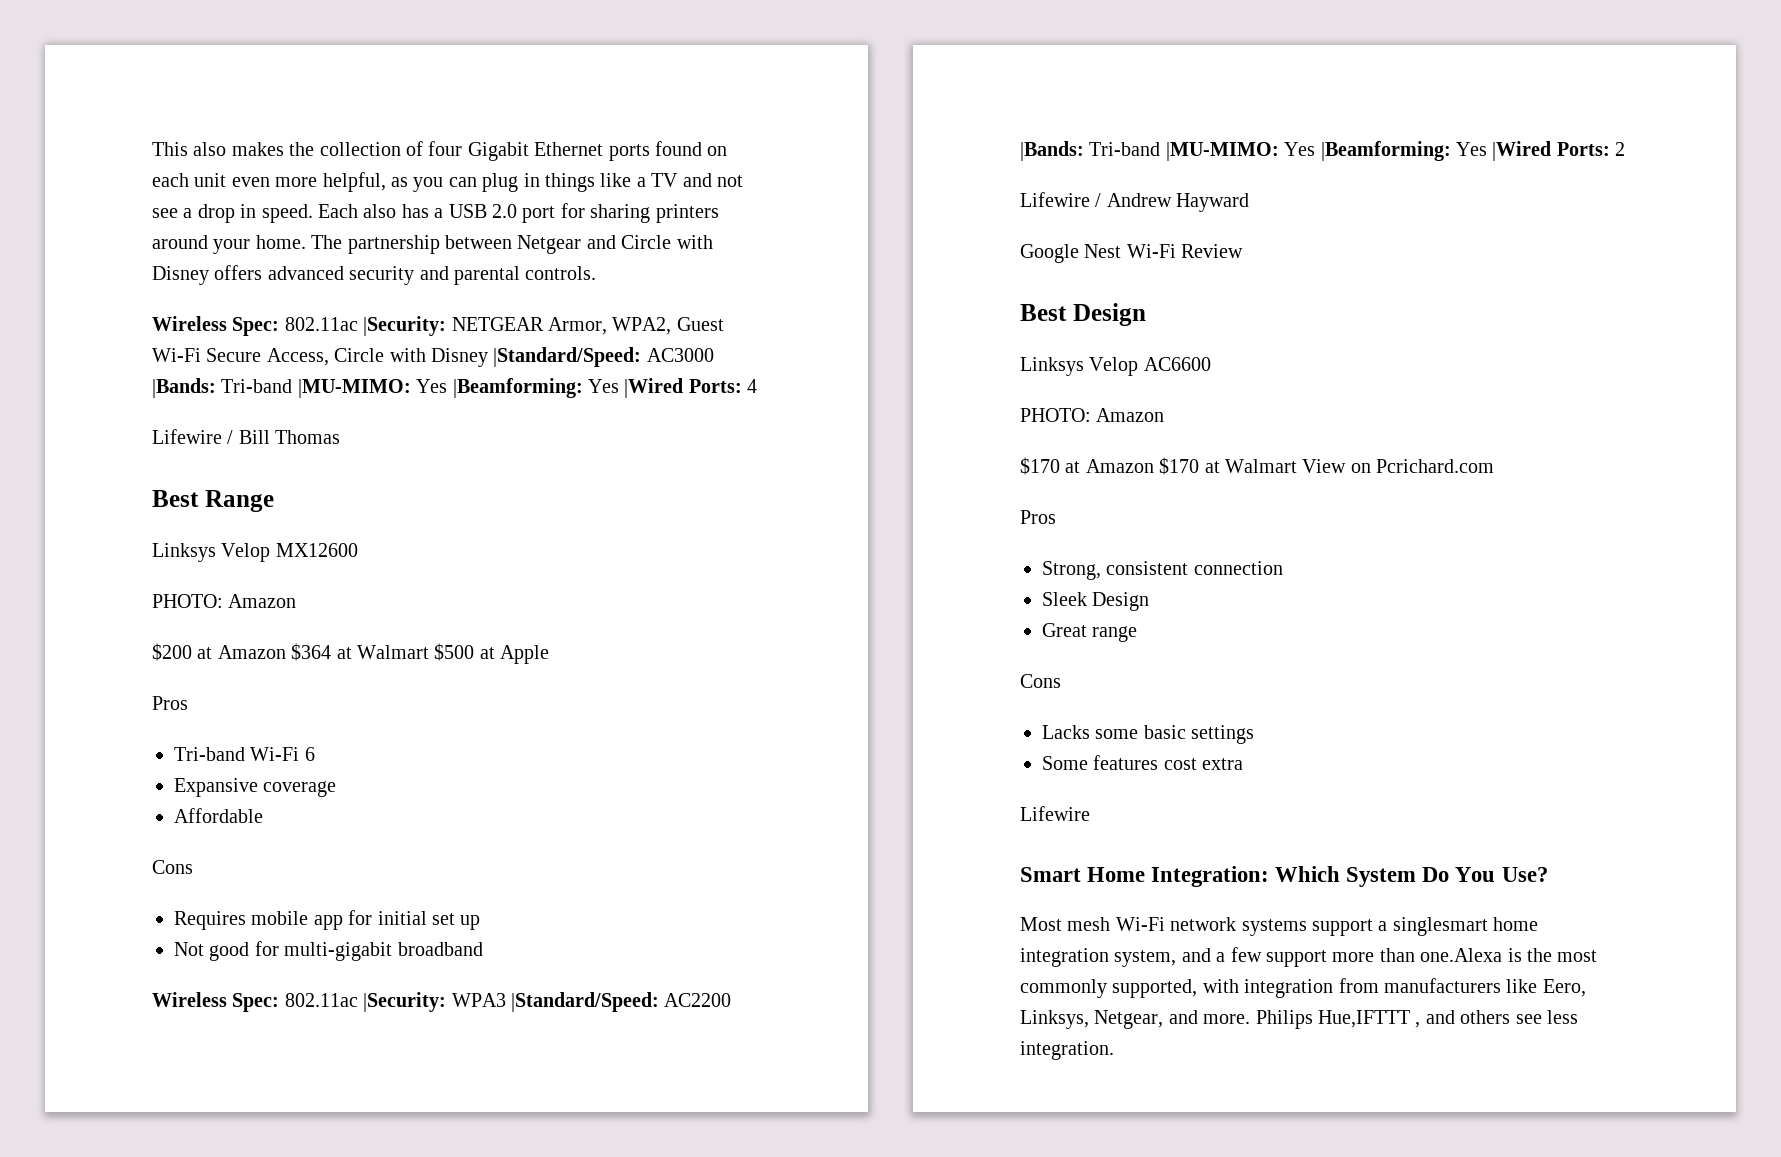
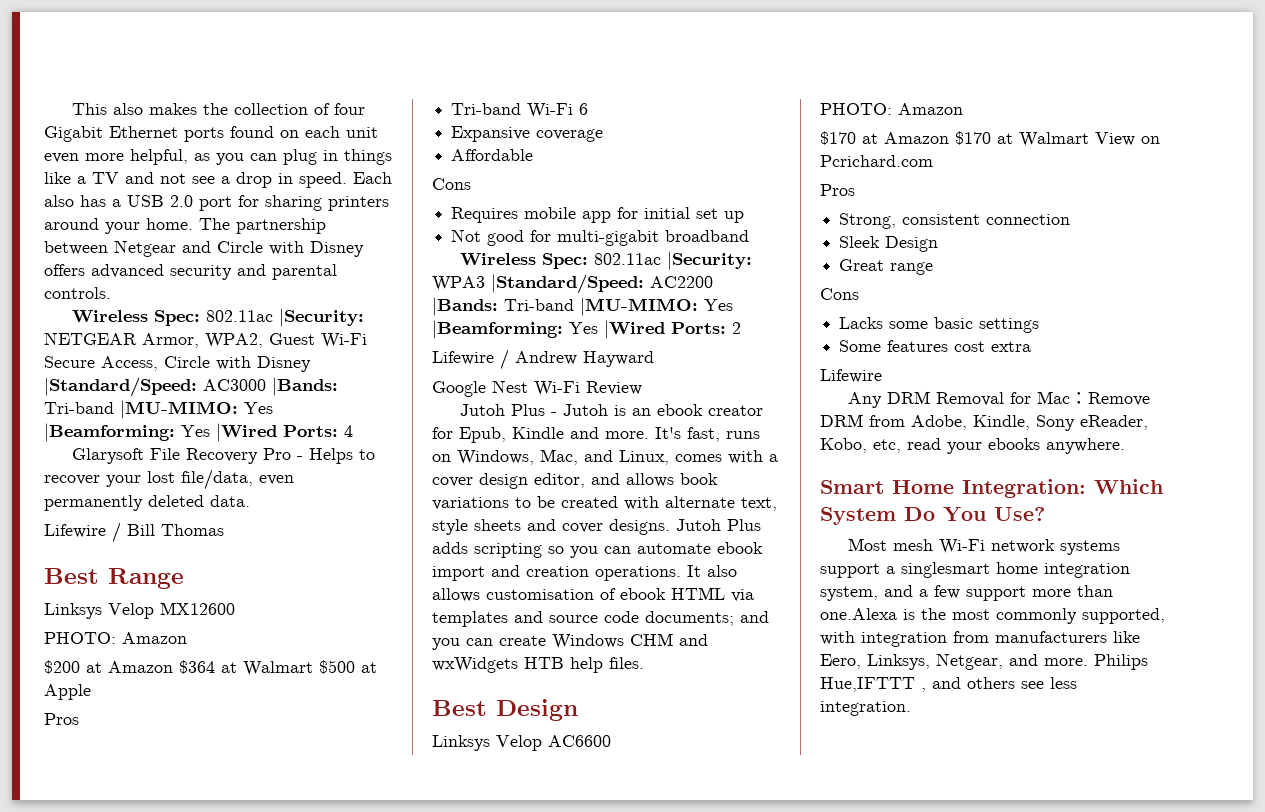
(758, 386) none -> [71,448,375,464] [44,469,294,490] [44,495,250,511] // Glarysoft File Recovery Pro - Helps to recover your lost file/data, even permanently deleted data.
(1244, 251) none -> [459,404,763,416] [432,427,760,443] [432,449,778,465] [432,473,718,489] [432,496,777,511] [432,519,761,535] [432,542,763,558] [432,565,737,581] [432,587,754,602] [432,611,769,627] [432,633,708,650] [432,657,644,673] // Jutoh Plus - Jutoh is an ebook creator for Epub, Kindle and more. It's fast, runs on Windows, Mac, and Linux, comes with a cover design editor, and allows book variations to be created with alternate text, style sheets and cover designs. Jutoh Plus adds scripting so you can automate ebook import and creation operations. It also allows customisation of ebook HTML via templates and source code documents; and you can create Windows CHM and wxWidgets HTB help files.
(1090, 813) none -> [847,391,1150,408] [820,414,1148,431] [820,438,1125,454] // Any DRM Removal for Mac：Remove DRM from Adobe, Kindle, Sony eReader, Kobo, etc, read your ebooks anywhere.

